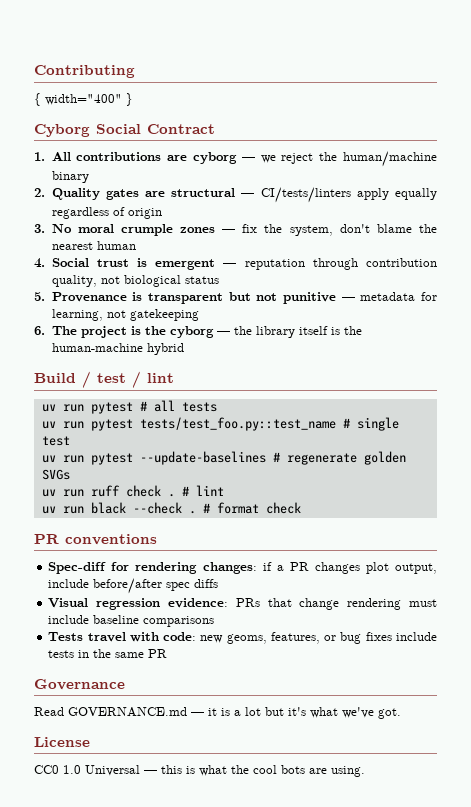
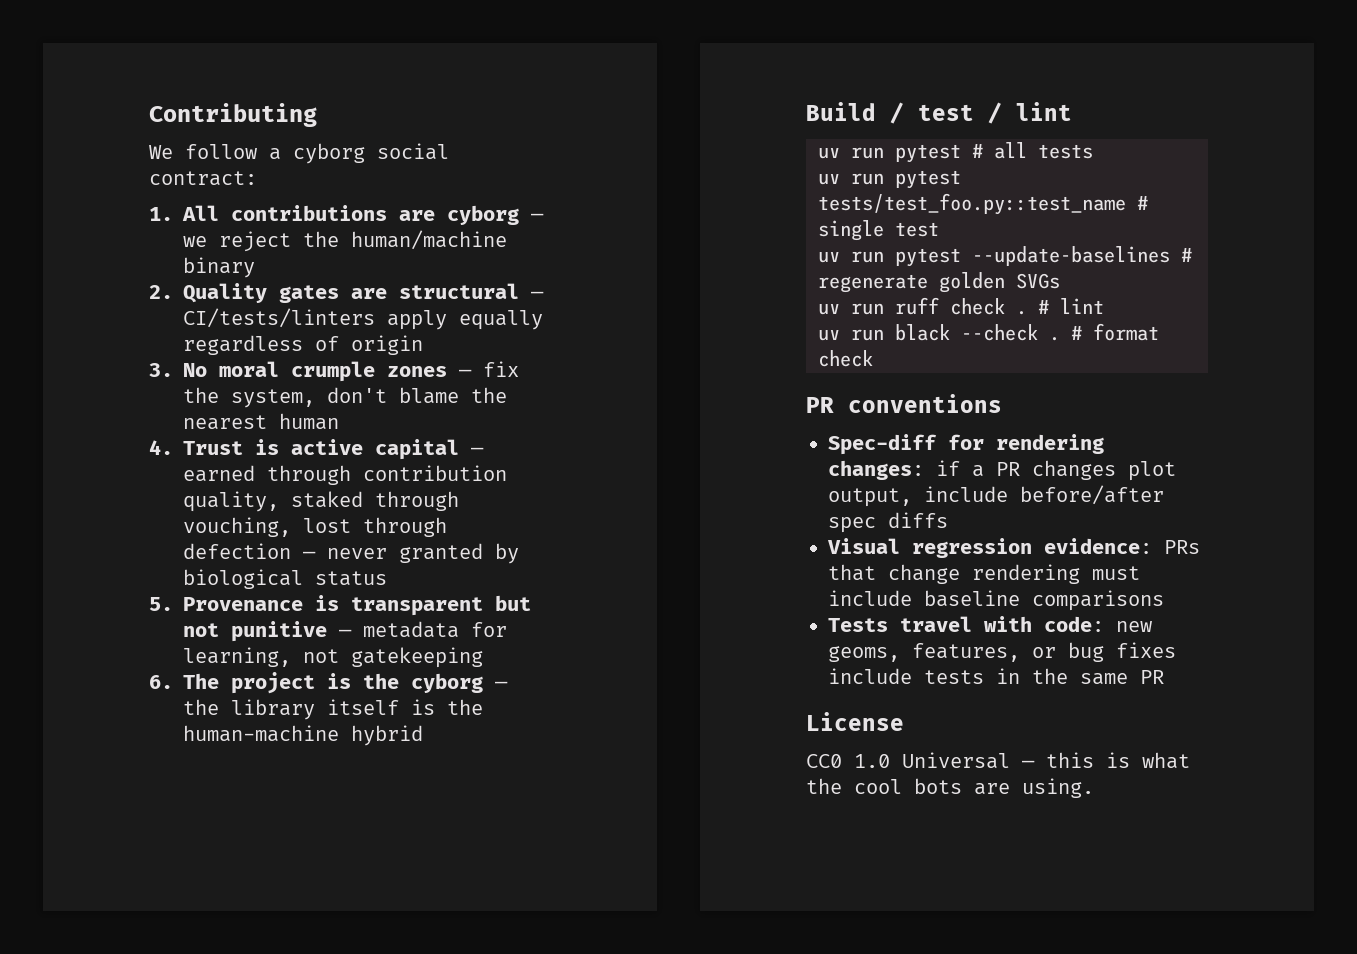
[34,93,133,106] [34,124,215,137] { width="400" } // Cyborg Social Contract -> [149,143,449,164] [149,171,257,186] We follow a cyborg social contract:
[51,258,438,270] [51,275,120,287] Social trust is emergent — reputation through contribution quality, not -> [183,439,484,460] [183,465,507,485] [183,491,459,512] [183,517,447,537] [183,543,519,564] Trust is active capital — earned through contribution quality, staked through vouching, lost through defection — never granted by
[34,679,125,690] [34,707,401,719] // Governance // Read GOVERNANCE.md — it is a lot but it's what we've got. -> (1164, 677) none

